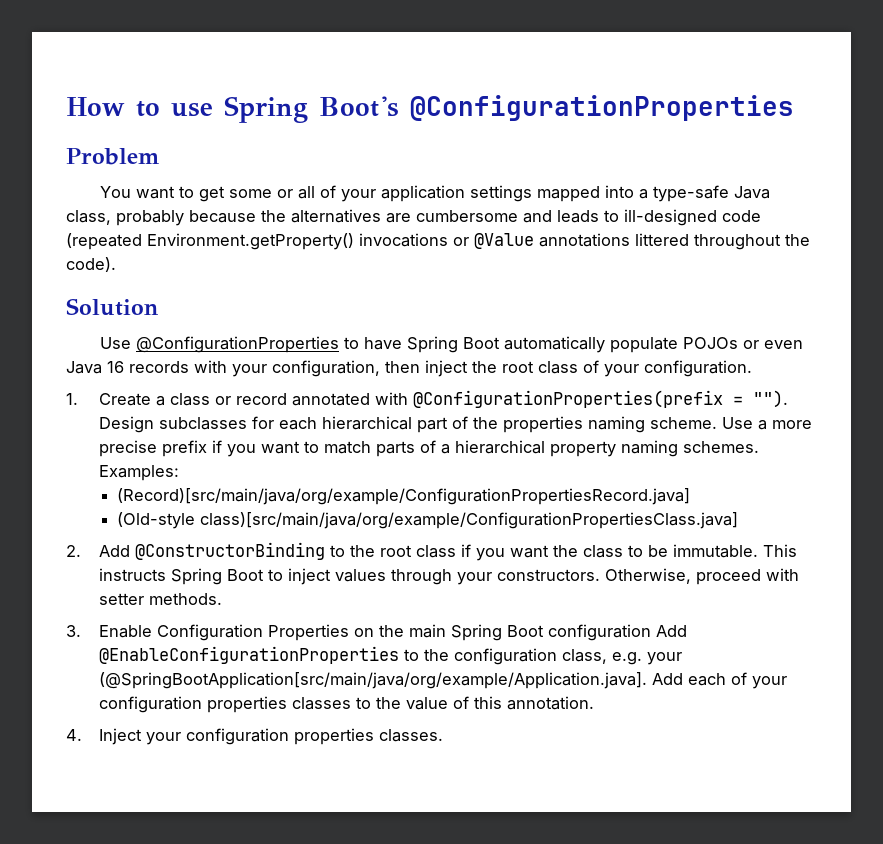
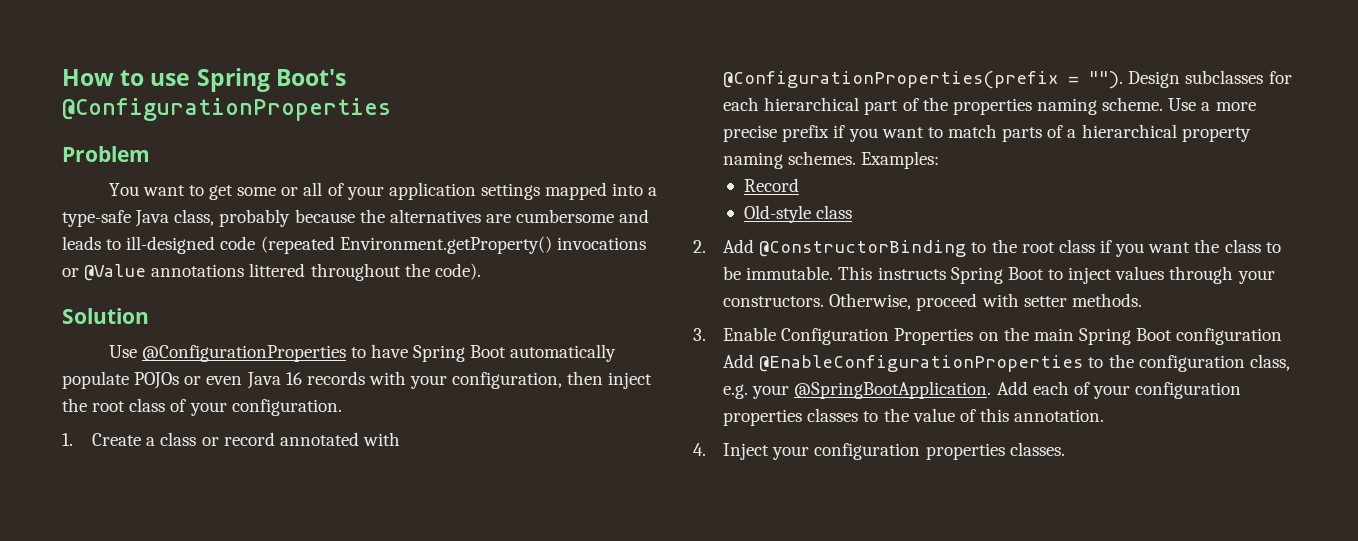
[116,488,690,505] [116,512,738,529] (Record)[src/main/java/org/example/ConfigurationPropertiesRecord.java] // (Old-style class)[src/main/java/org/example/ConfigurationPropertiesClass.java] -> [744,178,800,192] [744,205,853,223] Record // Old-style class
[98,672,647,689] (@SpringBootApplication[src/main/java/org/example/Application.java]. -> [794,381,992,399] @SpringBootApplication.

